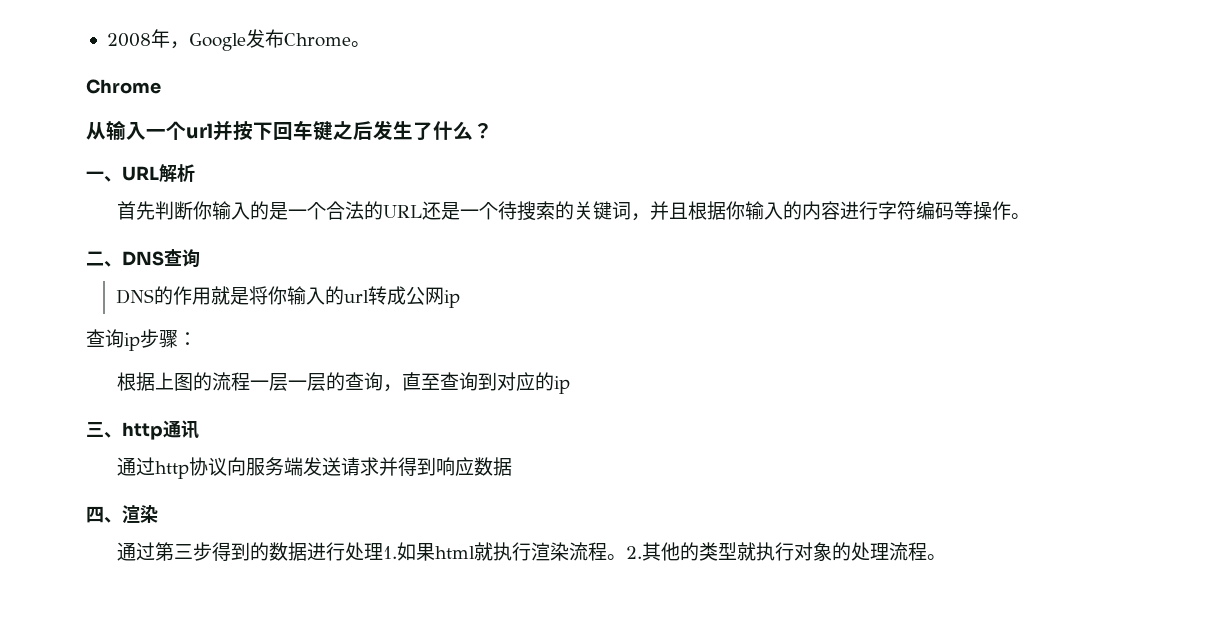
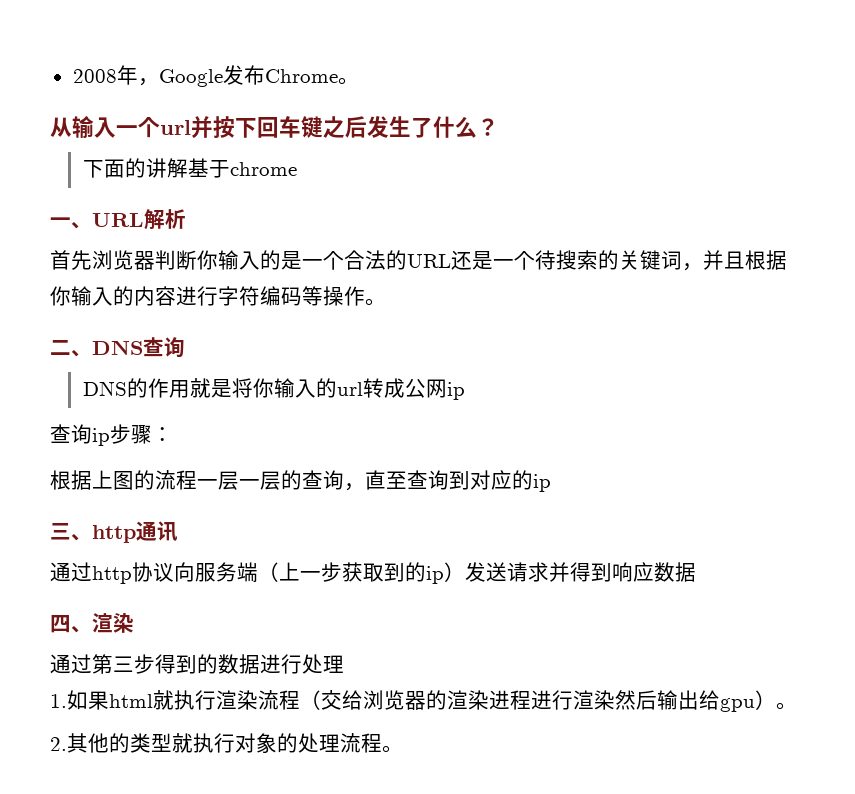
[86,79,161,94] // Chrome -> (359, 81) none
(493, 131) none -> [82,158,297,178] // 下面的讲解基于chrome
(156, 210) none -> [92,250,155,270] 浏览器
(304, 466) none -> [258,562,465,584] （上一步获取到的ip）
(384, 551) none -> (344, 664) //
[607,554,627,560] 。 -> [300,690,797,712] （交给浏览器的渲染进程进行渲染然后输出给gpu）。 //

